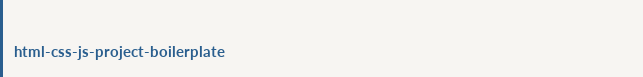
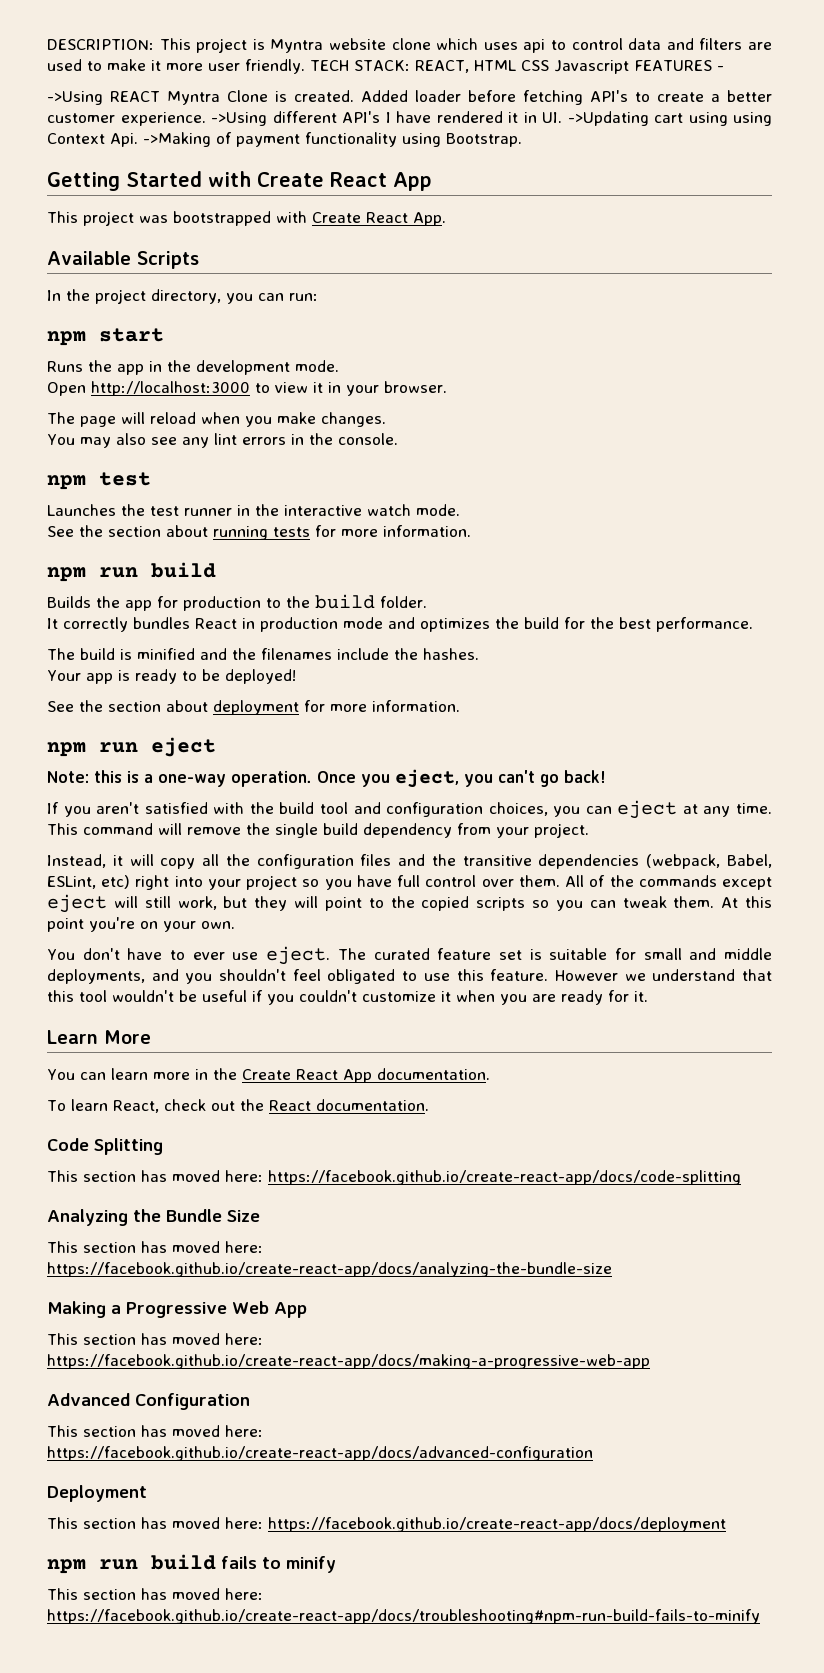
[14,46,225,60] html-css-js-project-boilerplate -> [47,38,773,53] [47,59,724,74] [47,90,772,105] [47,111,772,126] [47,132,522,147] [47,171,432,191] [47,211,446,226] [47,251,199,269] [47,289,318,304] [47,328,164,346] [47,360,339,375] [47,381,447,396] [47,412,386,427] [47,433,398,448] [47,472,151,490] [47,504,460,516] [47,525,471,540] [47,562,216,582] [47,594,427,611] [47,617,753,632] [47,648,479,660] [47,669,296,684] [47,700,460,715] [47,737,216,757] [47,769,606,788] [47,800,772,819] [47,823,589,838] [47,854,772,869] [47,875,773,890] [47,894,773,913] [47,917,235,932] [47,946,772,965] [47,969,772,984] [47,990,648,1005] [47,1030,151,1044] [47,1068,490,1083] [47,1099,429,1113] [47,1138,163,1155] [47,1170,741,1185] [47,1209,260,1226] [47,1241,263,1253] [47,1262,612,1277] [47,1301,307,1318] [47,1333,263,1345] [47,1354,650,1369] [47,1393,250,1410] [47,1425,263,1437] [47,1446,593,1461] [47,1485,147,1502] [47,1517,726,1532] [47,1554,336,1574] [47,1588,263,1600] [47,1609,760,1624] DESCRIPTION: This project is Myntra website clone which uses api to control data and filters are used to make it more user friendly. TECH STACK: REACT, HTML CSS Javascript FEATURES - // ->Using REACT Myntra Clone is created. Added loader before fetching API's to create a better customer experience. ->Using different API's I have rendered it in UI. ->Updating cart using using Context Api. ->Making of payment functionality using Bootstrap. // Getting Started with Create React App // This project was bootstrapped with Create React App. // Available Scripts // In the project directory, you can run: // npm start // Runs the app in the development mode. // Open http://localhost:3000 to view it in your browser. // The page will reload when you make changes. // You may also see any lint errors in the console. // npm test // Launches the test runner in the interactive watch mode. // See the section about running tests for more information. // npm run build // Builds the app for production to the build folder. // It correctly bundles React in production mode and optimizes the build for the best performance. // The build is minified and the filenames include the hashes. // Your app is ready to be deployed! // See the section about deployment for more information. // npm run eject // Note: this is a one-way operation. Once you eject, you can't go back! // If you aren't satisfied with the build tool and configuration choices, you can eject at any time. This command will remove the single build dependency from your project. // Instead, it will copy all the configuration files and the transitive dependencies (webpack, Babel, ESLint, etc) right into your project so you have full control over them. All of the commands except eject will still work, but they will point to the copied scripts so you can tweak them. At this point you're on your own. // You don't have to ever use eject. The curated feature set is suitable for small and middle deployments, and you shouldn't feel obligated to use this feature. However we understand that this tool wouldn't be useful if you couldn't customize it when you are ready for it. // Learn More // You can learn more in the Create React App documentation. // To learn React, check out the React documentation. // Code Splitting // This section has moved here: https://facebook.github.io/create-react-app/docs/code-splitting // Analyzing the Bundle Size // This section has moved here: https://facebook.github.io/create-react-app/docs/analyzing-the-bundle-size // Making a Progressive Web App // This section has moved here: https://facebook.github.io/create-react-app/docs/making-a-progressive-web-app // Advanced Configuration // This section has moved here: https://facebook.github.io/create-react-app/docs/advanced-configuration // Deployment // This section has moved here: https://facebook.github.io/create-react-app/docs/deployment // npm run build fails to minify // This section has moved here: https://facebook.github.io/create-react-app/docs/troubleshooting#npm-run-build-fails-to-minify

